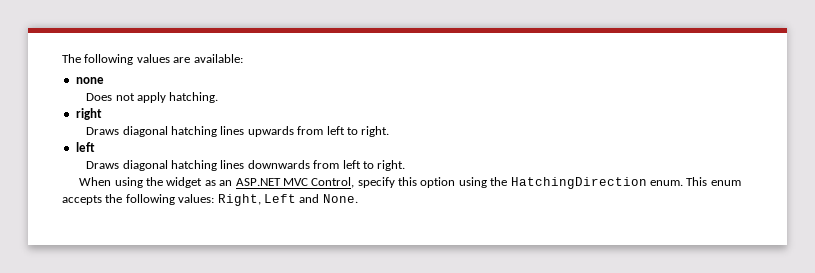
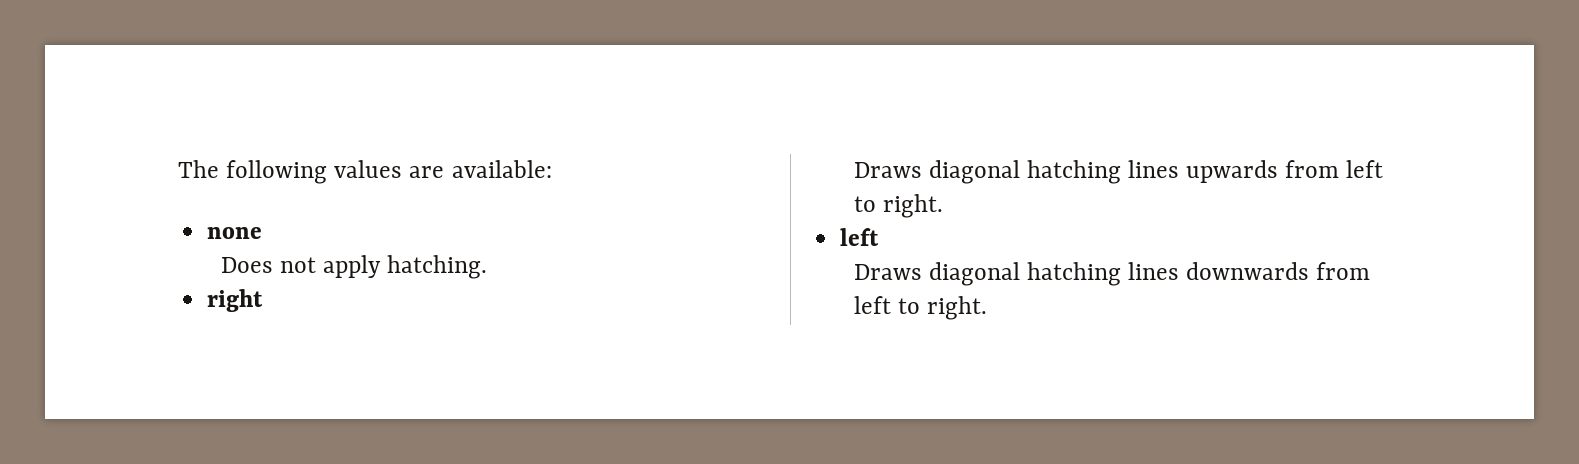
[79,177,741,189] [62,194,358,206] // When using the widget as an ASP.NET MVC Control, specify this option using the HatchingDirection enum. This enum accepts the following values: Right, Left and None. -> (987, 308) none

